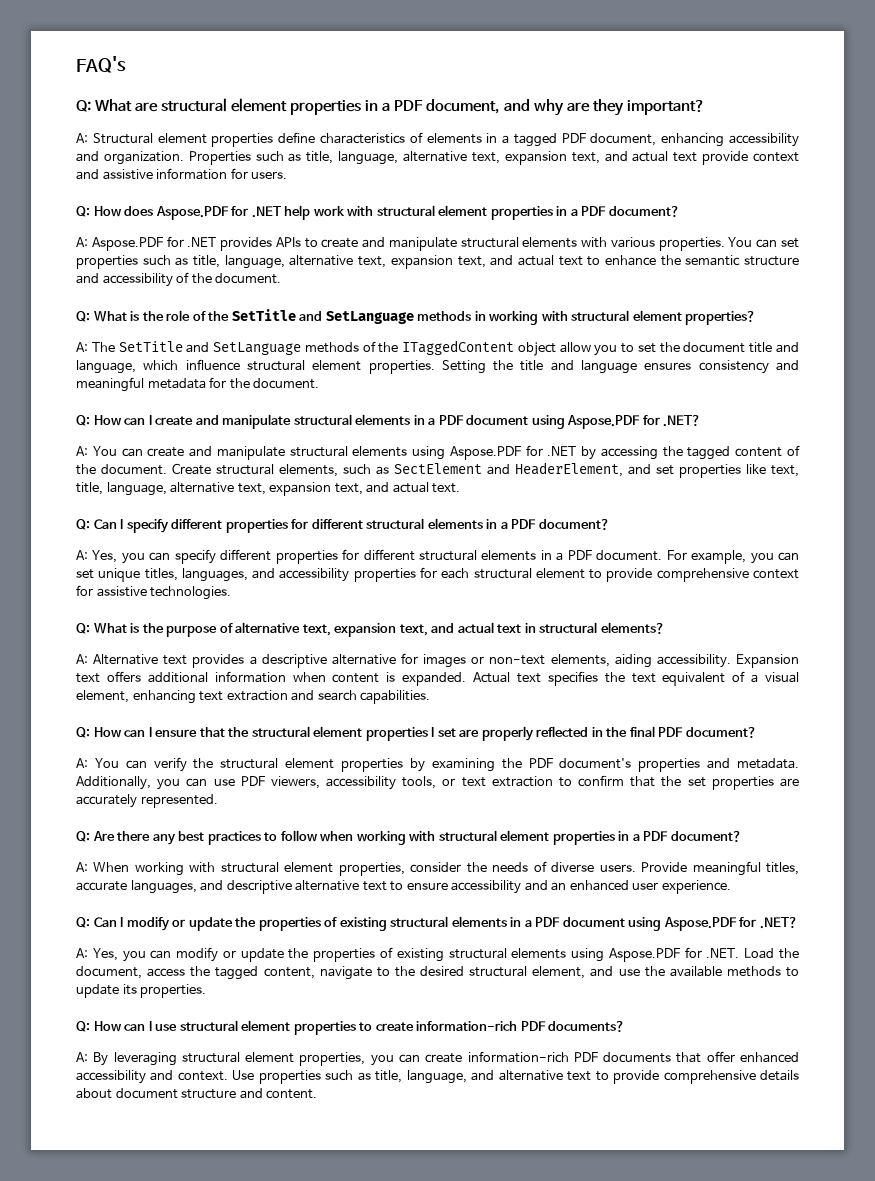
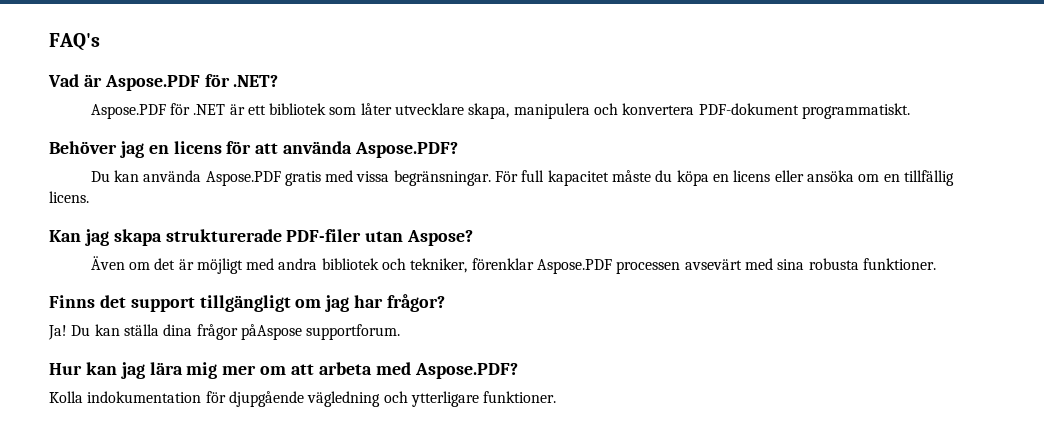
[76,98,705,116] [76,132,799,147] [76,151,800,165] [76,168,288,180] [76,205,680,220] [76,236,799,251] [76,255,799,269] [76,272,282,287] [76,309,757,325] [76,340,799,356] [76,359,799,374] [76,377,320,392] [76,414,702,429] [76,445,800,460] [76,462,799,478] [76,482,461,496] [76,518,610,533] [76,549,800,564] [76,567,800,582] [76,585,232,600] [76,622,665,637] [76,653,799,668] [76,671,799,686] [76,690,431,704] [76,726,757,741] [76,757,800,772] [76,775,799,790] [76,794,218,808] [76,830,742,845] [76,861,800,876] [76,880,731,894] [76,916,798,931] [76,947,800,962] [76,966,799,980] [76,984,207,998] [76,1020,626,1035] [76,1051,800,1066] [76,1070,800,1084] [76,1088,318,1099] Q: What are structural element properties in a PDF document, and why are they important? // A: Structural element properties define characteristics of elements in a tagged PDF document, enhancing accessibility and organization. Properties such as title, language, alternative text, expansion text, and actual text provide context and assistive information for users. // Q: How does Aspose.PDF for .NET help work with structural element properties in a PDF document? // A: Aspose.PDF for .NET provides APIs to create and manipulate structural elements with various properties. You can set properties such as title, language, alternative text, expansion text, and actual text to enhance the semantic structure and accessibility of the document. // Q: What is the role of the SetTitle and SetLanguage methods in working with structural element properties? // A: The SetTitle and SetLanguage methods of the ITaggedContent object allow you to set the document title and language, which influence structural element properties. Setting the title and language ensures consistency and meaningful metadata for the document. // Q: How can I create and manipulate structural elements in a PDF document using Aspose.PDF for .NET? // A: You can create and manipulate structural elements using Aspose.PDF for .NET by accessing the tagged content of the document. Create structural elements, such as SectElement and HeaderElement, and set properties like text, title, language, alternative text, expansion text, and actual text. // Q: Can I specify different properties for different structural elements in a PDF document? // A: Yes, you can specify different properties for different structural elements in a PDF document. For example, you can set unique titles, languages, and accessibility properties for each structural element to provide comprehensive context for assistive technologies. // Q: What is the purpose of alternative text, expansion text, and actual text in structural elements? // A: Alternative text provides a descriptive alternative for images or non-text elements, aiding accessibility. Expansion text offers additional information when content is expanded. Actual text specifies the text equivalent of a visual element, enhancing text extraction and search capabilities. // Q: How can I ensure that the structural element properties I set are properly reflected in the final PDF document? // A: You can verify the structural element properties by examining the PDF document's properties and metadata. Additionally, you can use PDF viewers, accessibility tools, or text extraction to confirm that the set properties are accurately represented. // Q: Are there any best practices to follow when working with structural element properties in a PDF document? // A: When working with structural element properties, consider the needs of diverse users. Provide meaningful titles, accurate languages, and descriptive alternative text to ensure accessibility and an enhanced user experience. // Q: Can I modify or update the properties of existing structural elements in a PDF document using Aspose.PDF for .NET? // A: Yes, you can modify or update the properties of existing structural elements using Aspose.PDF for .NET. Load the document, access the tagged content, navigate to the desired structural element, and use the available methods to update its properties. // Q: How can I use structural element properties to create information-rich PDF documents? // A: By leveraging structural element properties, you can create information-rich PDF documents that offer enhanced accessibility and context. Use properties such as title, language, and alternative text to provide comprehensive details about document structure and content. -> [48,74,279,91] [90,103,911,119] [49,141,459,158] [90,170,954,186] [49,191,89,203] [49,229,474,246] [90,256,936,274] [49,294,446,312] [48,324,401,340] [49,362,518,379] [49,391,557,407] Vad är Aspose.PDF för .NET? // Aspose.PDF för .NET är ett bibliotek som låter utvecklare skapa, manipulera och konvertera PDF-dokument programmatiskt. // Behöver jag en licens för att använda Aspose.PDF? // Du kan använda Aspose.PDF gratis med vissa begränsningar. För full kapacitet måste du köpa en licens eller ansöka om en tillfällig licens. // Kan jag skapa strukturerade PDF-filer utan Aspose? // Även om det är möjligt med andra bibliotek och tekniker, förenklar Aspose.PDF processen avsevärt med sina robusta funktioner. // Finns det support tillgängligt om jag har frågor? // Ja! Du kan ställa dina frågor påAspose supportforum. // Hur kan jag lära mig mer om att arbeta med Aspose.PDF? // Kolla indokumentation för djupgående vägledning och ytterligare funktioner.

